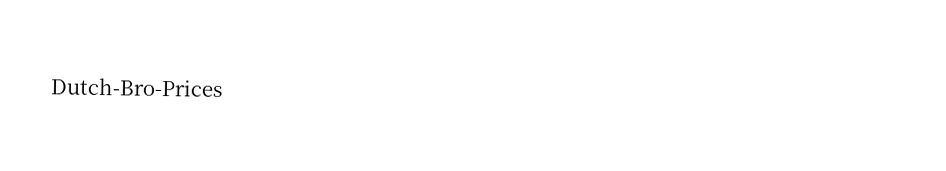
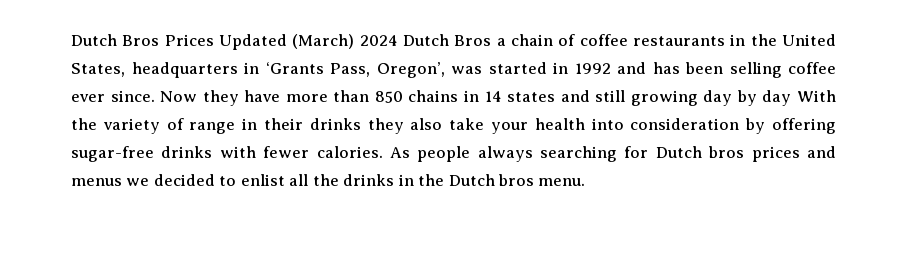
[50,77,224,97] Dutch-Bro-Prices -> [71,34,836,50] [71,62,836,78] [71,90,836,106] [71,118,836,134] [71,146,836,162] [71,174,586,186] Dutch Bros Prices Updated (March) 2024 Dutch Bros a chain of coffee restaurants in the United States, headquarters in ‘Grants Pass, Oregon’, was started in 1992 and has been selling coffee ever since. Now they have more than 850 chains in 14 states and still growing day by day With the variety of range in their drinks they also take your health into consideration by offering sugar-free drinks with fewer calories. As people always searching for Dutch bros prices and menus we decided to enlist all the drinks in the Dutch bros menu.

